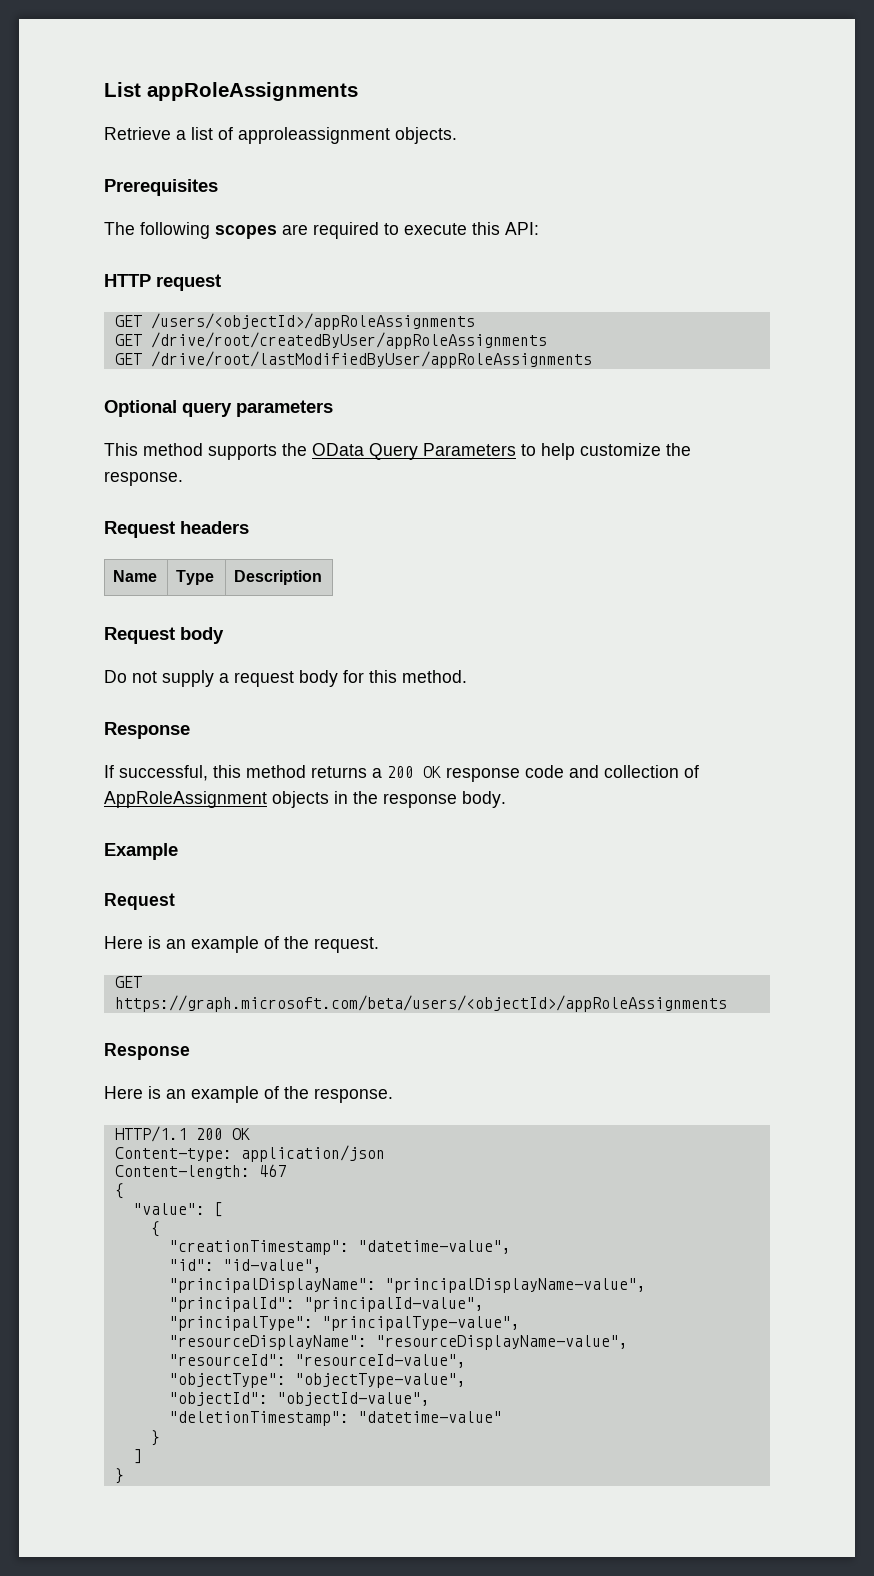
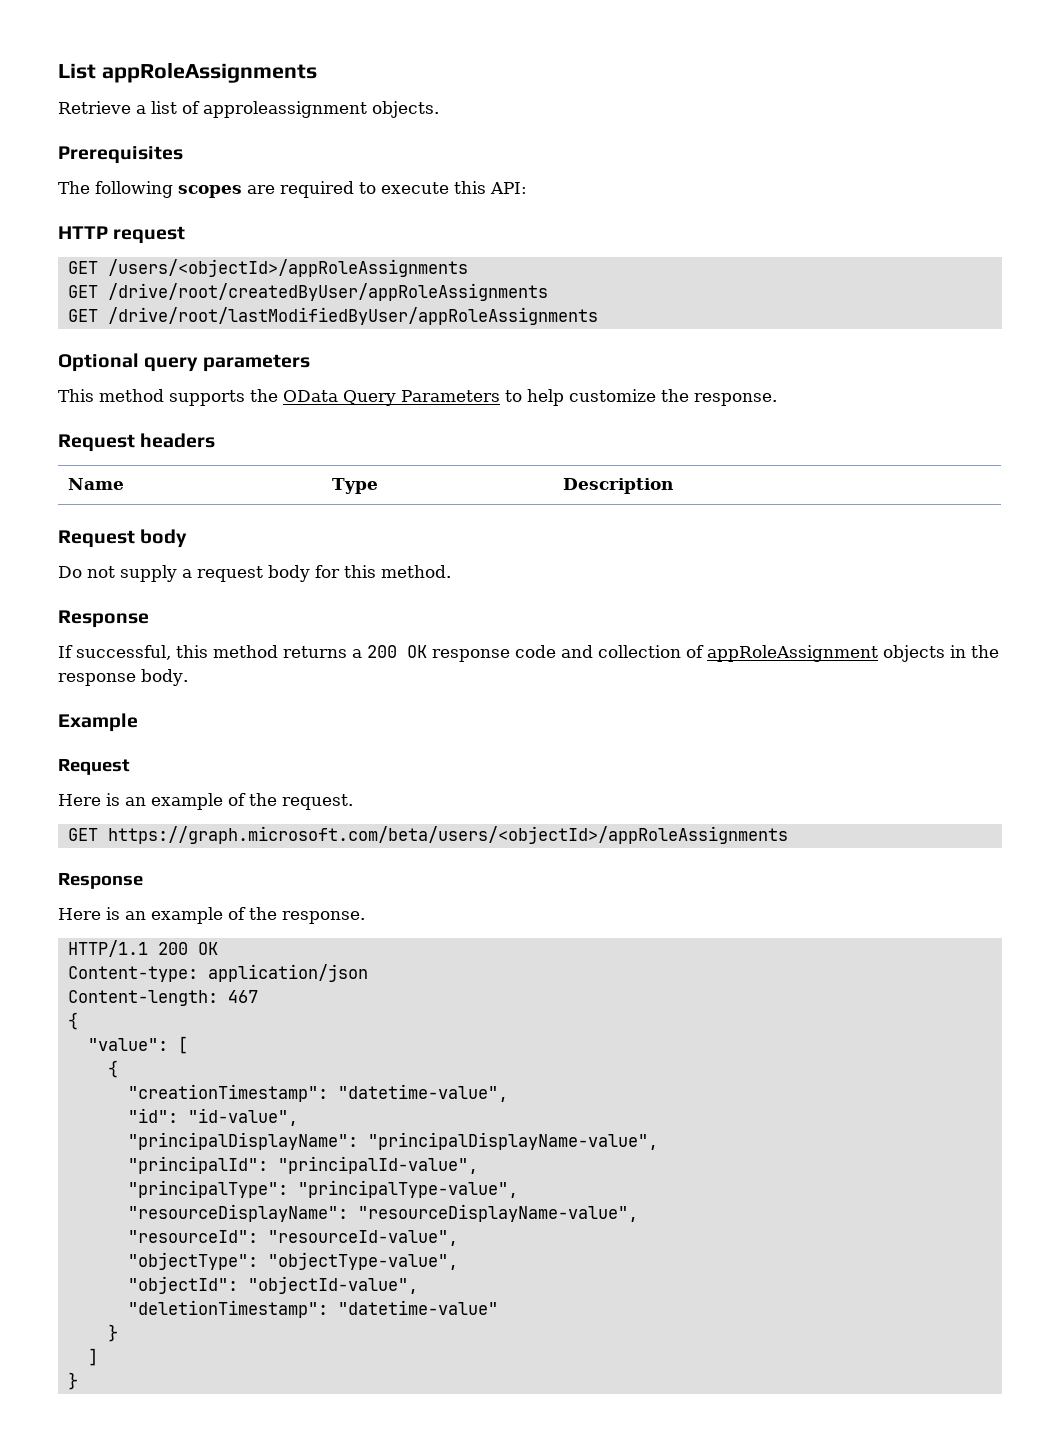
[104,791,267,808] AppRoleAssignment -> [707,645,878,662] appRoleAssignment

